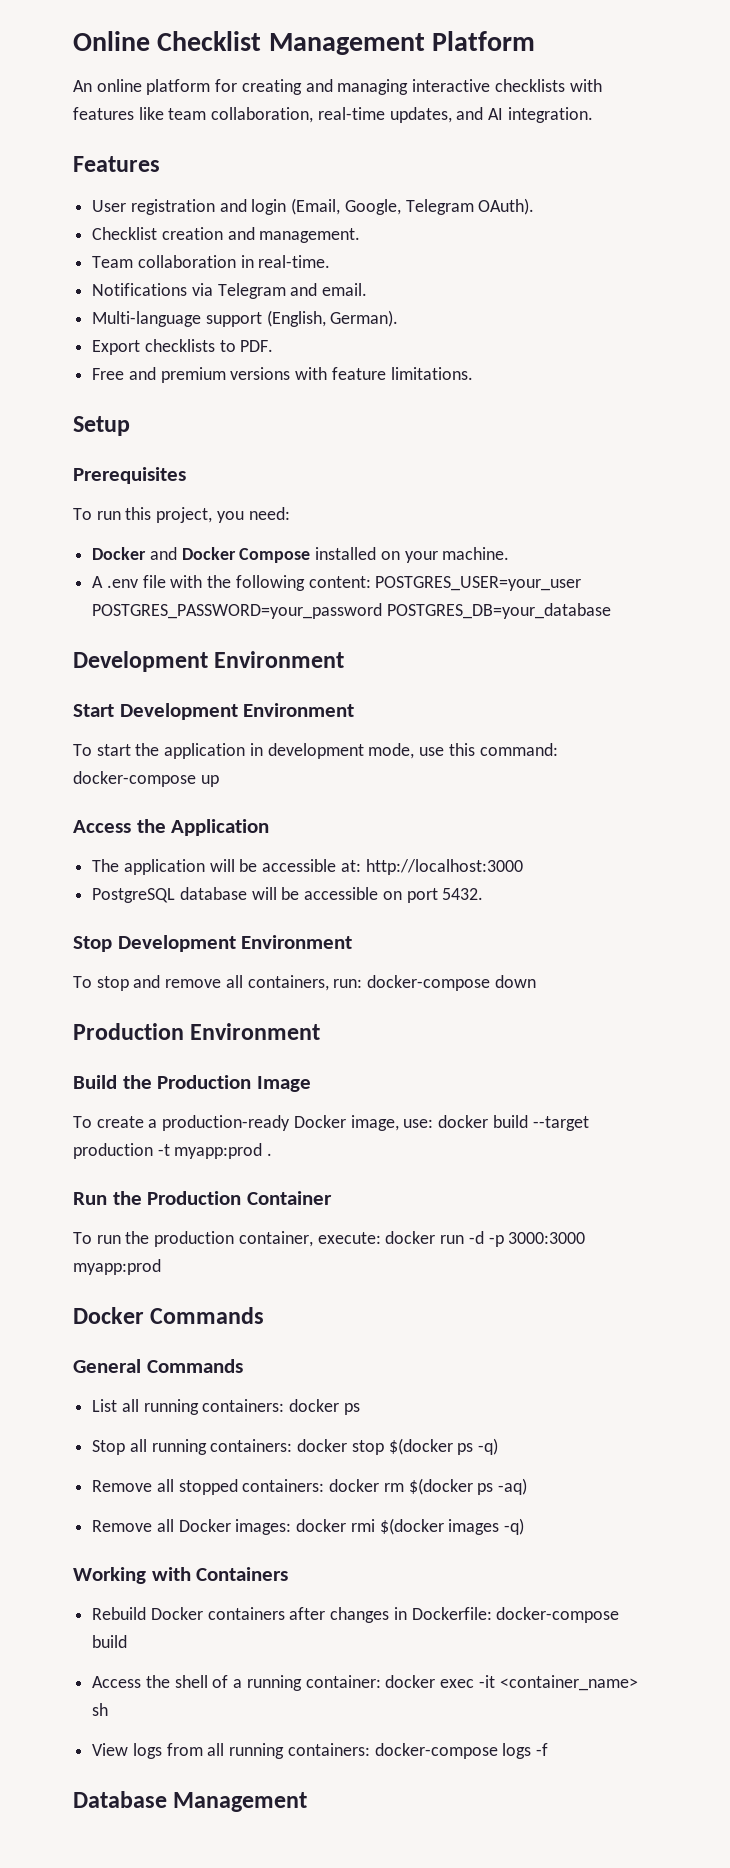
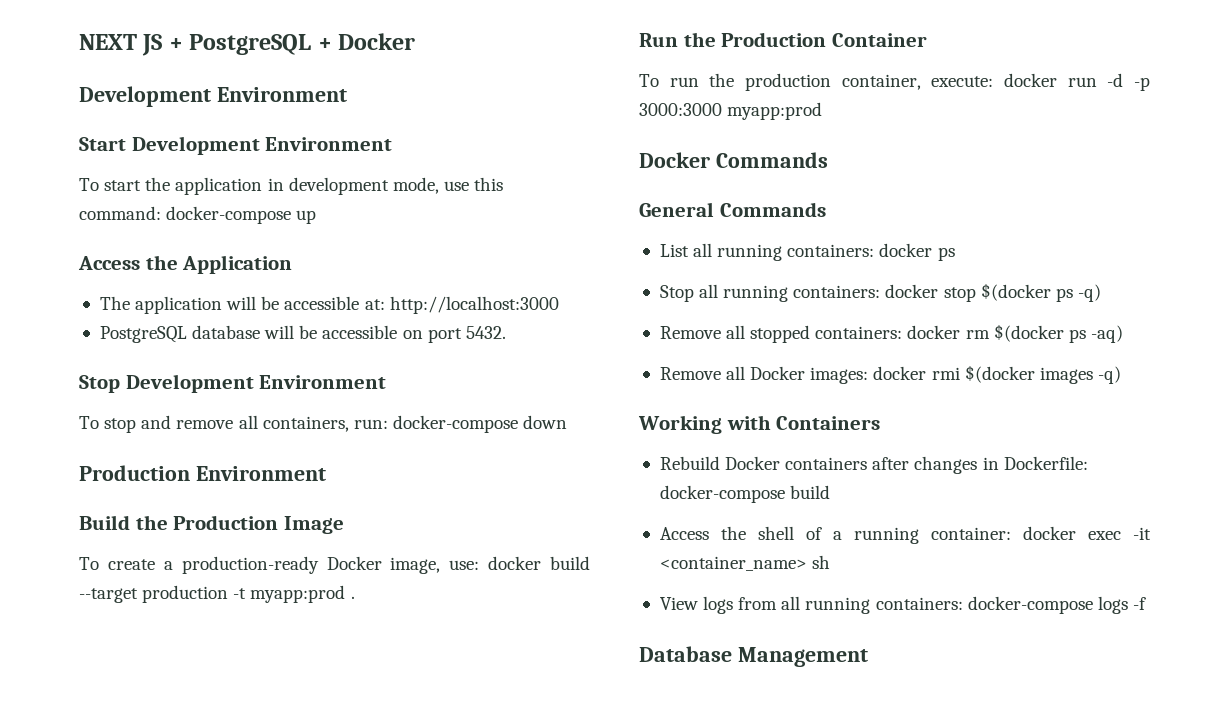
[73,31,536,55] [73,79,602,95] [73,107,593,123] [73,156,160,172] [92,198,535,215] [92,227,361,243] [92,255,331,268] [92,283,368,299] [92,310,399,327] [92,339,274,355] [92,367,473,383] [73,416,130,436] [73,467,186,484] [73,507,290,523] [92,547,510,563] [92,575,582,591] [92,603,611,619] Online Checklist Management Platform // An online platform for creating and managing interactive checklists with features like team collaboration, real-time updates, and AI integration. // Features // User registration and login (Email, Google, Telegram OAuth). // Checklist creation and management. // Team collaboration in real-time. // Notifications via Telegram and email. // Multi-language support (English, German). // Export checklists to PDF. // Free and premium versions with feature limitations. // Setup // Prerequisites // To run this project, you need: // Docker and Docker Compose installed on your machine. // A .env file with the following content: POSTGRES_USER=your_user POSTGRES_PASSWORD=your_password POSTGRES_DB=your_database -> [79,33,416,56] NEXT JS + PostgreSQL + Docker

